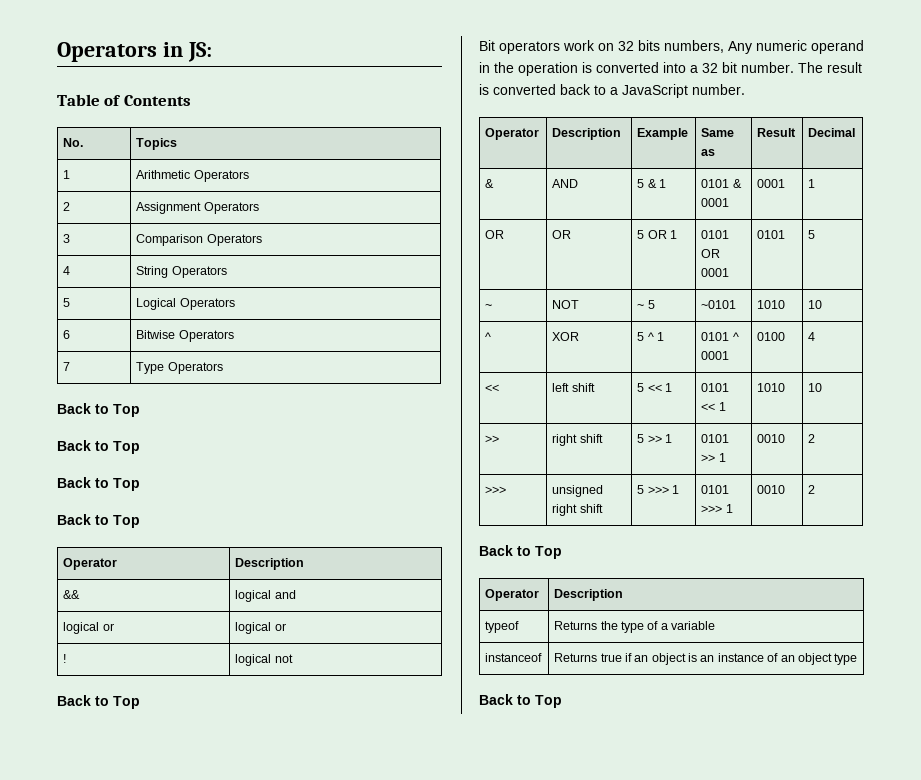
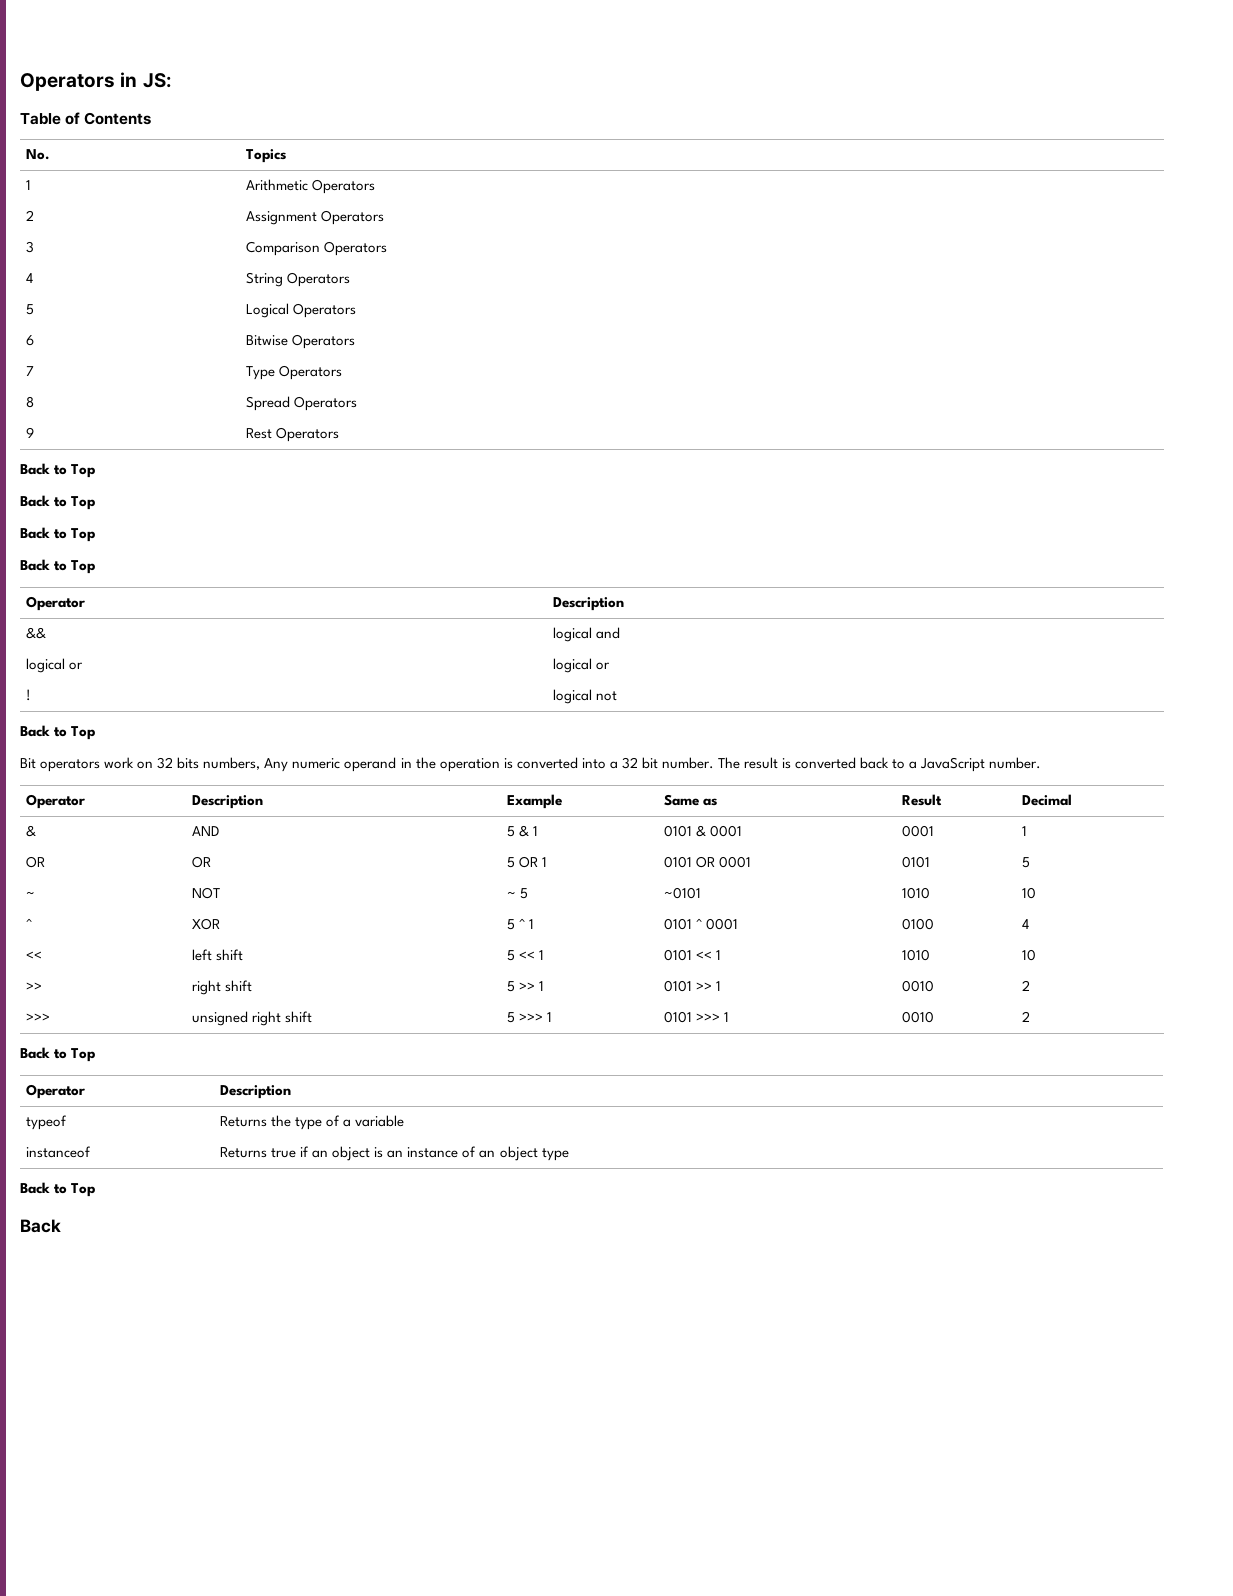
(223, 368) none -> [26,396,35,408] [246,396,358,411] [26,427,35,438] [246,427,340,442] // 8 | Spread Operators // 9 | Rest Operators
(562, 701) none -> [20,1219,61,1233] // Back

